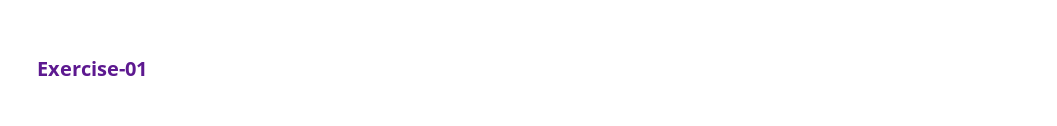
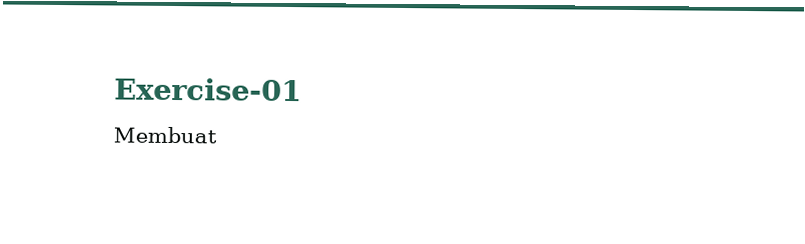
(147, 68) none -> [113,126,217,144] // Membuat

